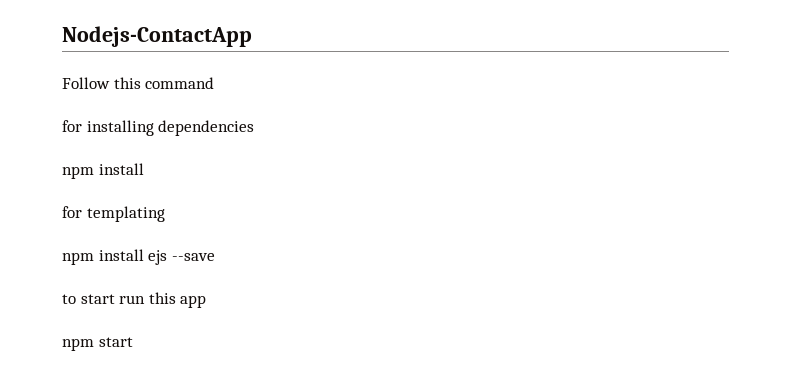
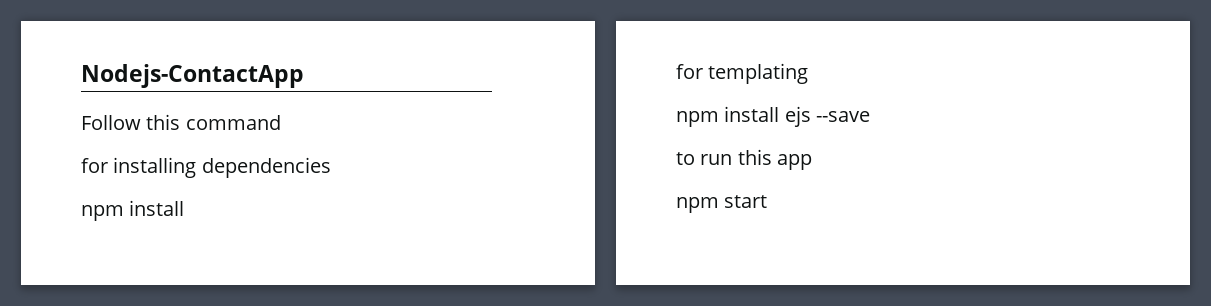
[80,294,115,304] start -> (695, 158) none

